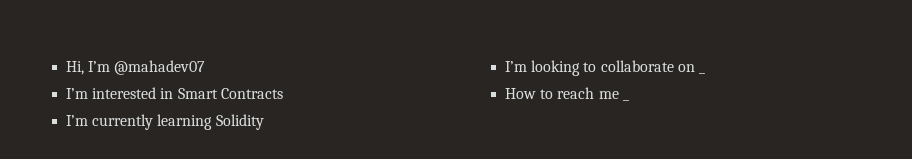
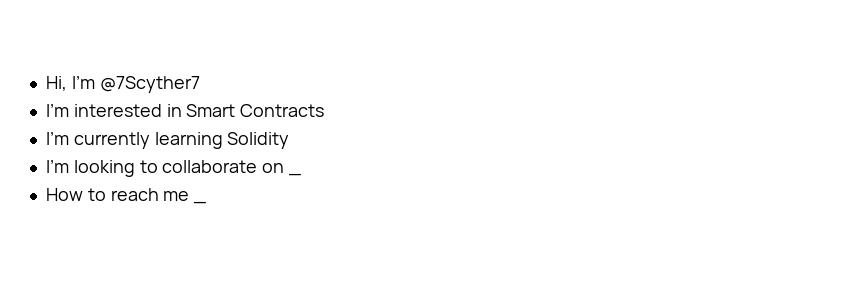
[114,60,206,75] @mahadev07 -> [99,76,200,93] @7Scyther7

